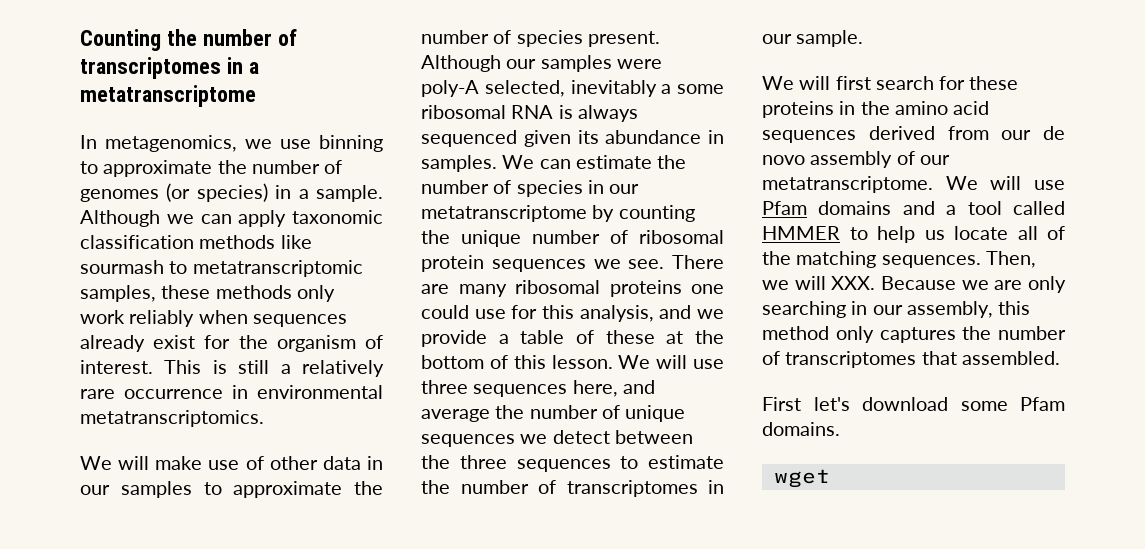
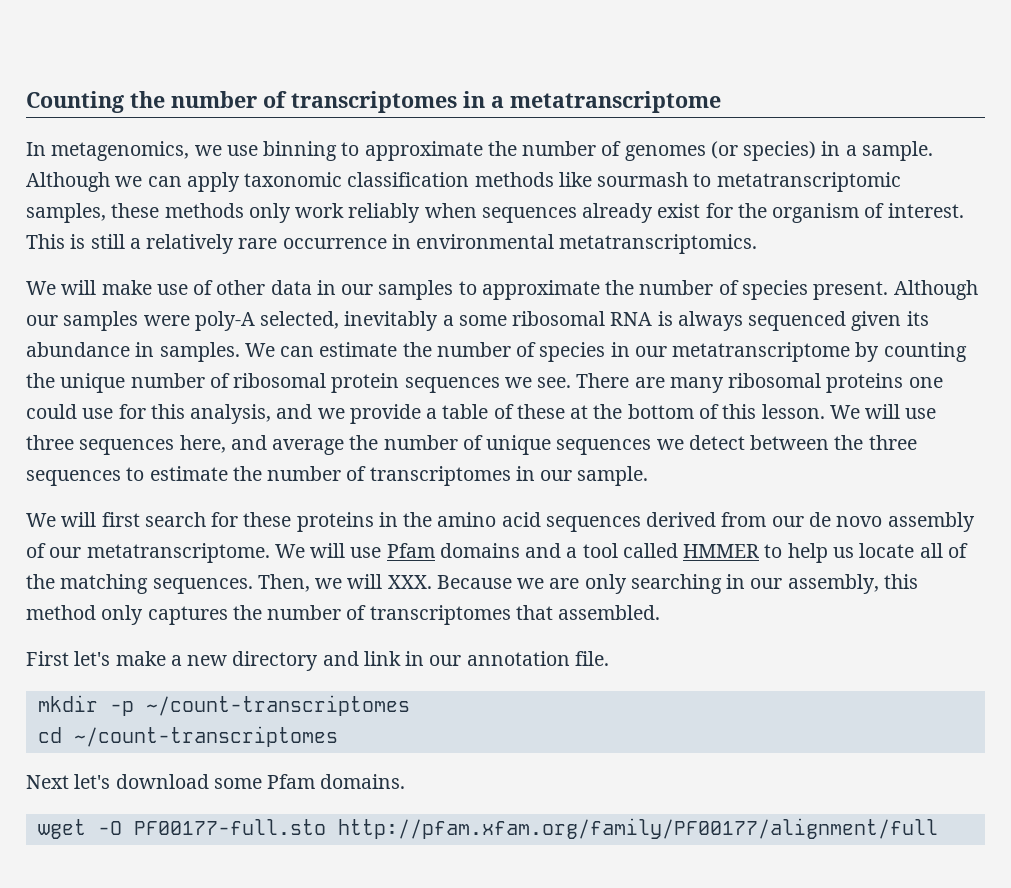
(850, 404) none -> [115,651,609,671] [37,695,410,716] [37,726,338,747] [26,774,111,789] make a new directory and link in our annotation file. // mkdir -p ~/count-transcriptomes // cd ~/count-transcriptomes // Next let's
(830, 478) none -> [97,818,938,839] -O PF00177-full.sto http://pfam.xfam.org/family/PF00177/alignment/full

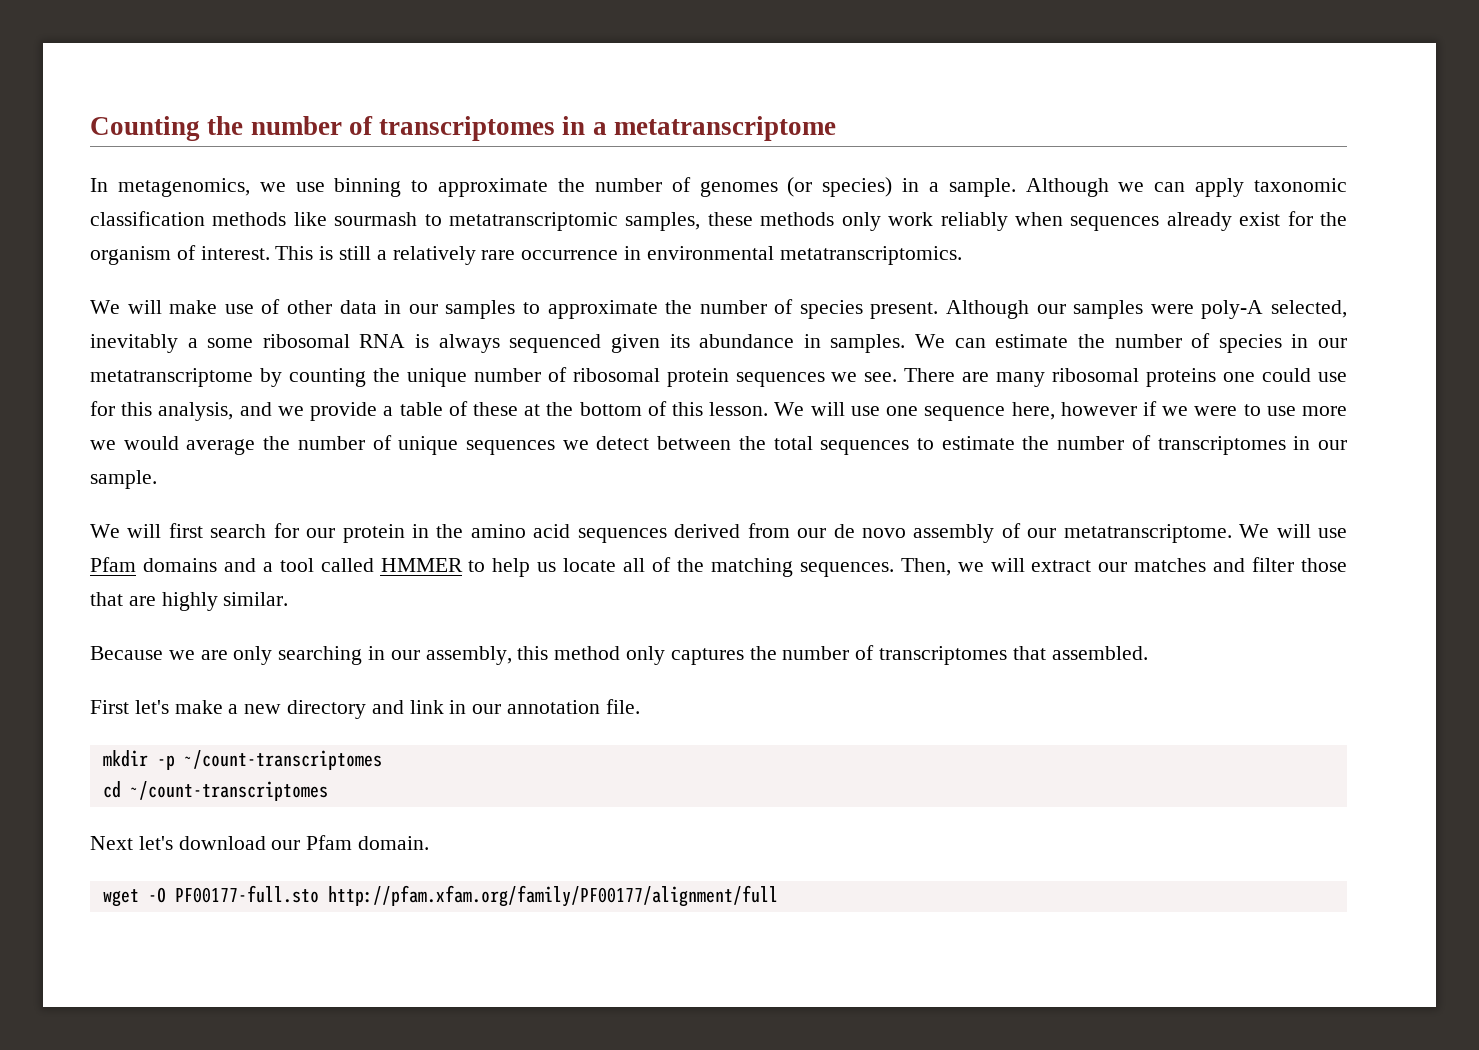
[26,435,267,455] three sequences here, and -> [886,401,1347,421] [90,436,179,450] one sequence here, however if we were to use more we would
[868,435,917,450] three -> [773,436,813,450] total
[243,512,374,532] these proteins -> [306,524,405,543] our protein
[387,575,432,589] XXX. -> [1031,557,1347,572] [90,592,289,611] extract our matches and filter those that are highly similar. //
[213,774,406,789] some Pfam domains. -> [271,835,430,850] our Pfam domain.

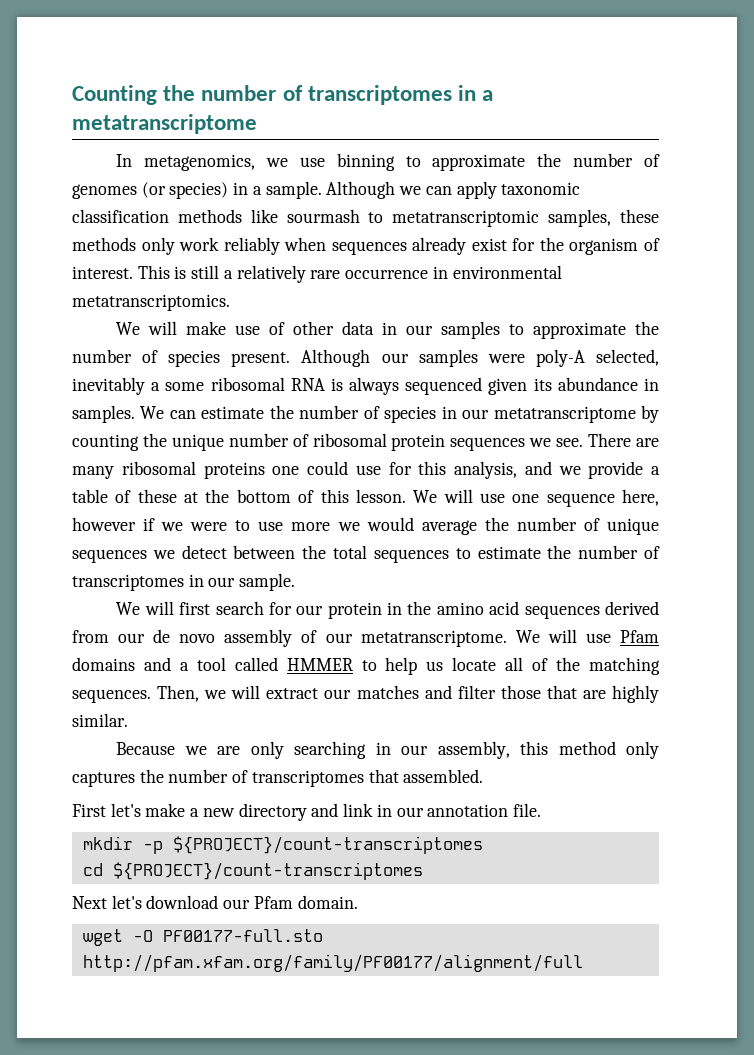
[183,750,382,770] ~/count-transcriptomes -> [172,836,483,854] ${PROJECT}/count-transcriptomes
[129,781,328,801] ~/count-transcriptomes -> [112,862,423,880] ${PROJECT}/count-transcriptomes

